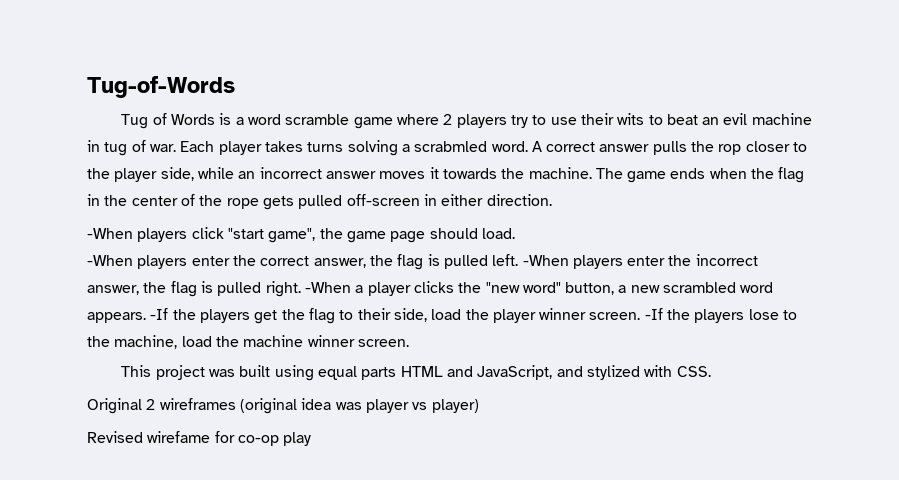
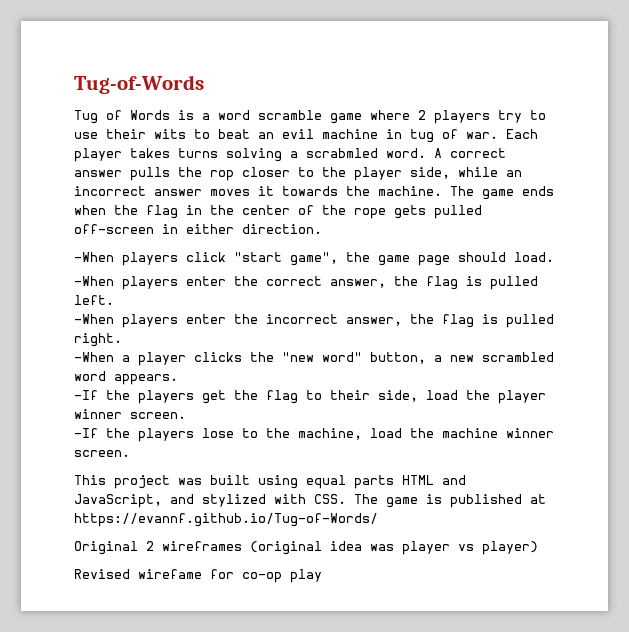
(519, 260) none -> (114, 300) //
(301, 289) none -> (122, 340) //
(146, 317) none -> (178, 379) //
(641, 316) none -> (186, 415) //
(711, 371) none -> [354,494,546,508] [74,513,378,527] The game is published at https://evannf.github.io/Tug-of-Words/

